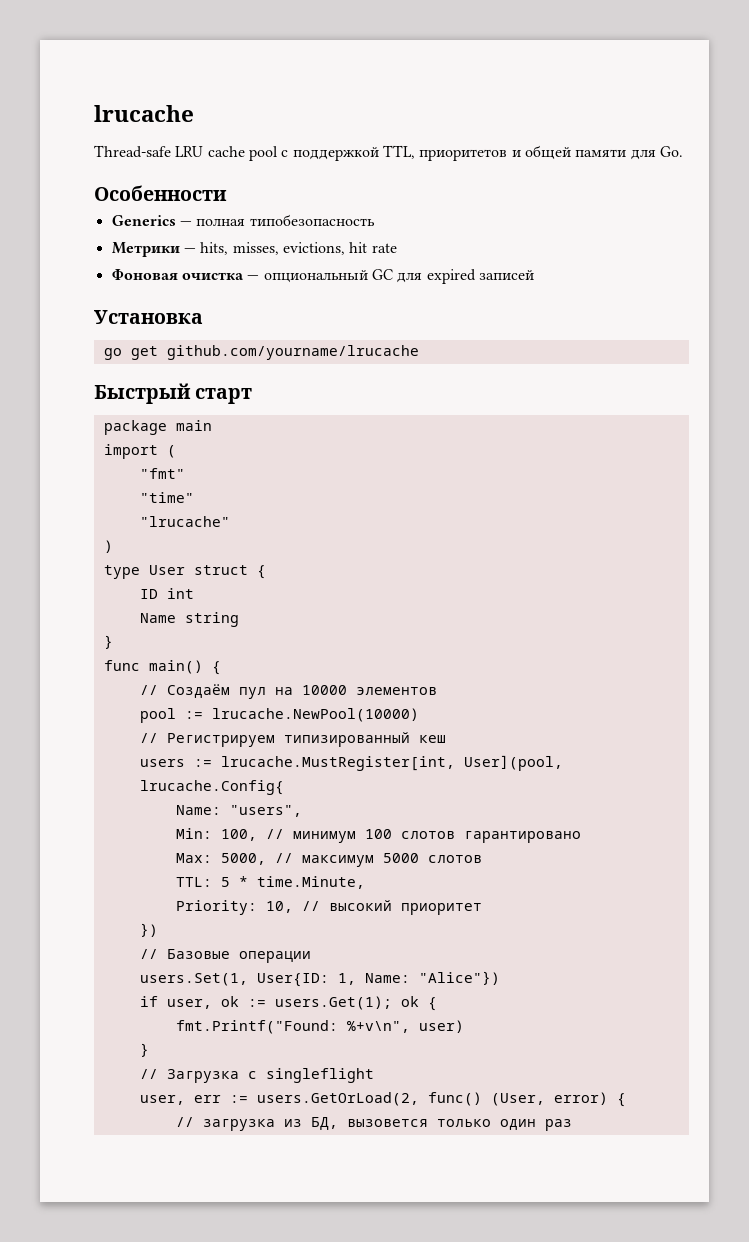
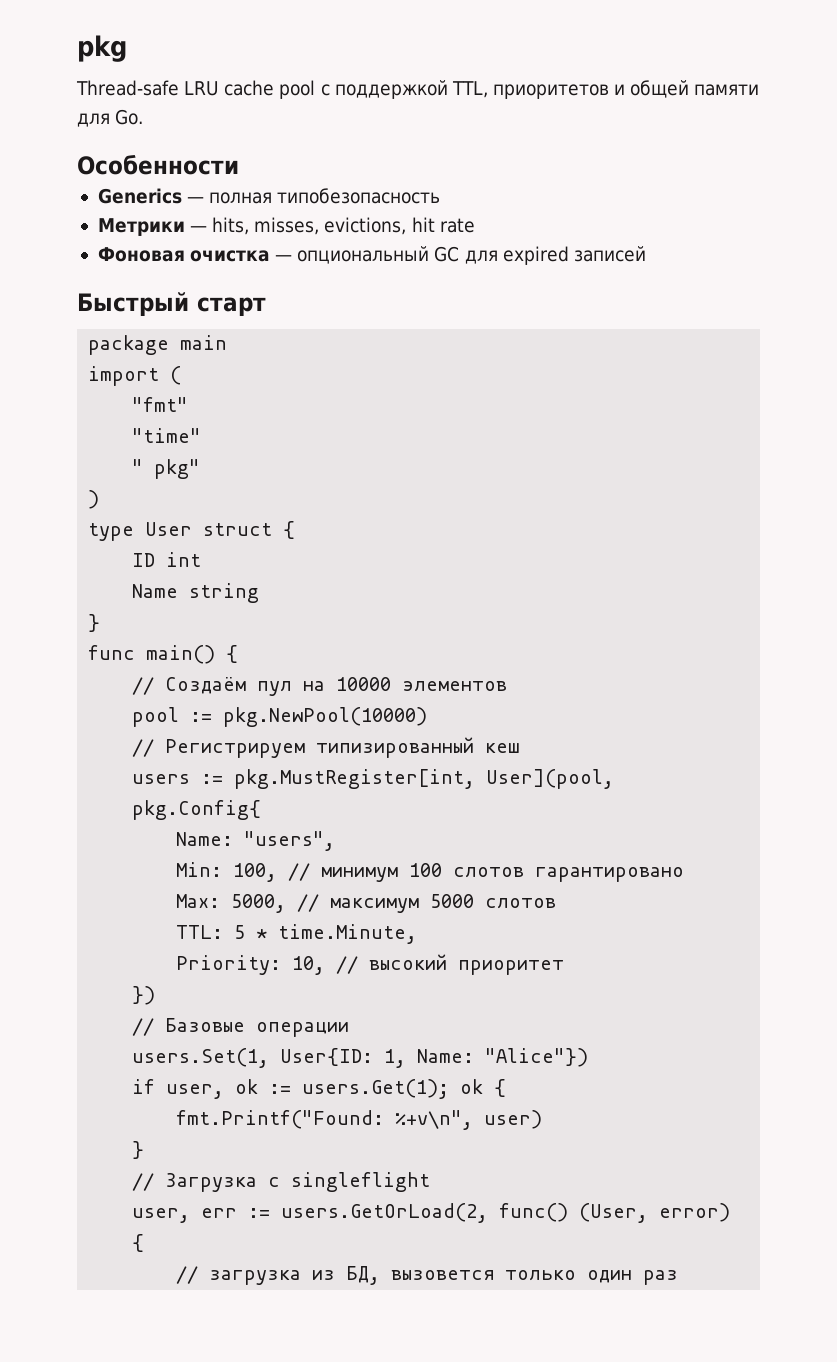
[94,105,194,122] lrucache -> [77,35,127,62] pkg
[94,310,203,324] [103,345,419,360] // Установка // go get github.com/yourname/lrucache -> (646, 254) none
[139,516,230,527] "lrucache" -> [132,459,201,479] " pkg"
[211,708,419,722] lrucache.NewPool(10000) -> [223,707,428,727] pkg.NewPool(10000)
[220,755,563,771] [139,780,284,795] lrucache.MustRegister[int, User](pool, lrucache.Config{ -> [234,769,615,789] [132,800,262,820] pkg.MustRegister[int, User](pool, pkg.Config{

